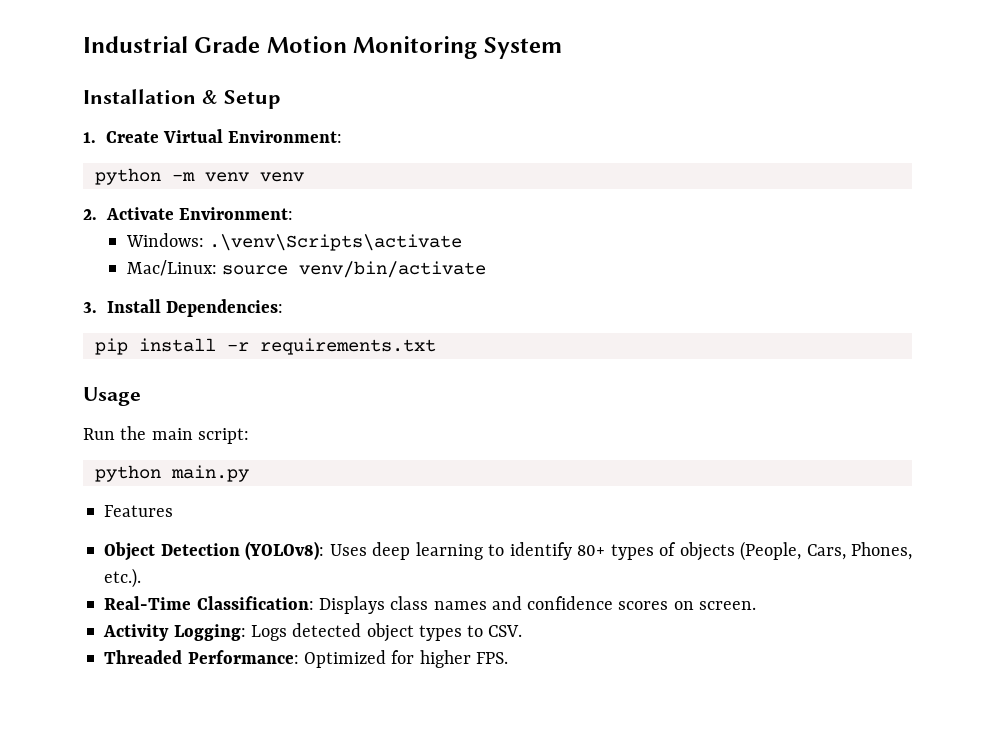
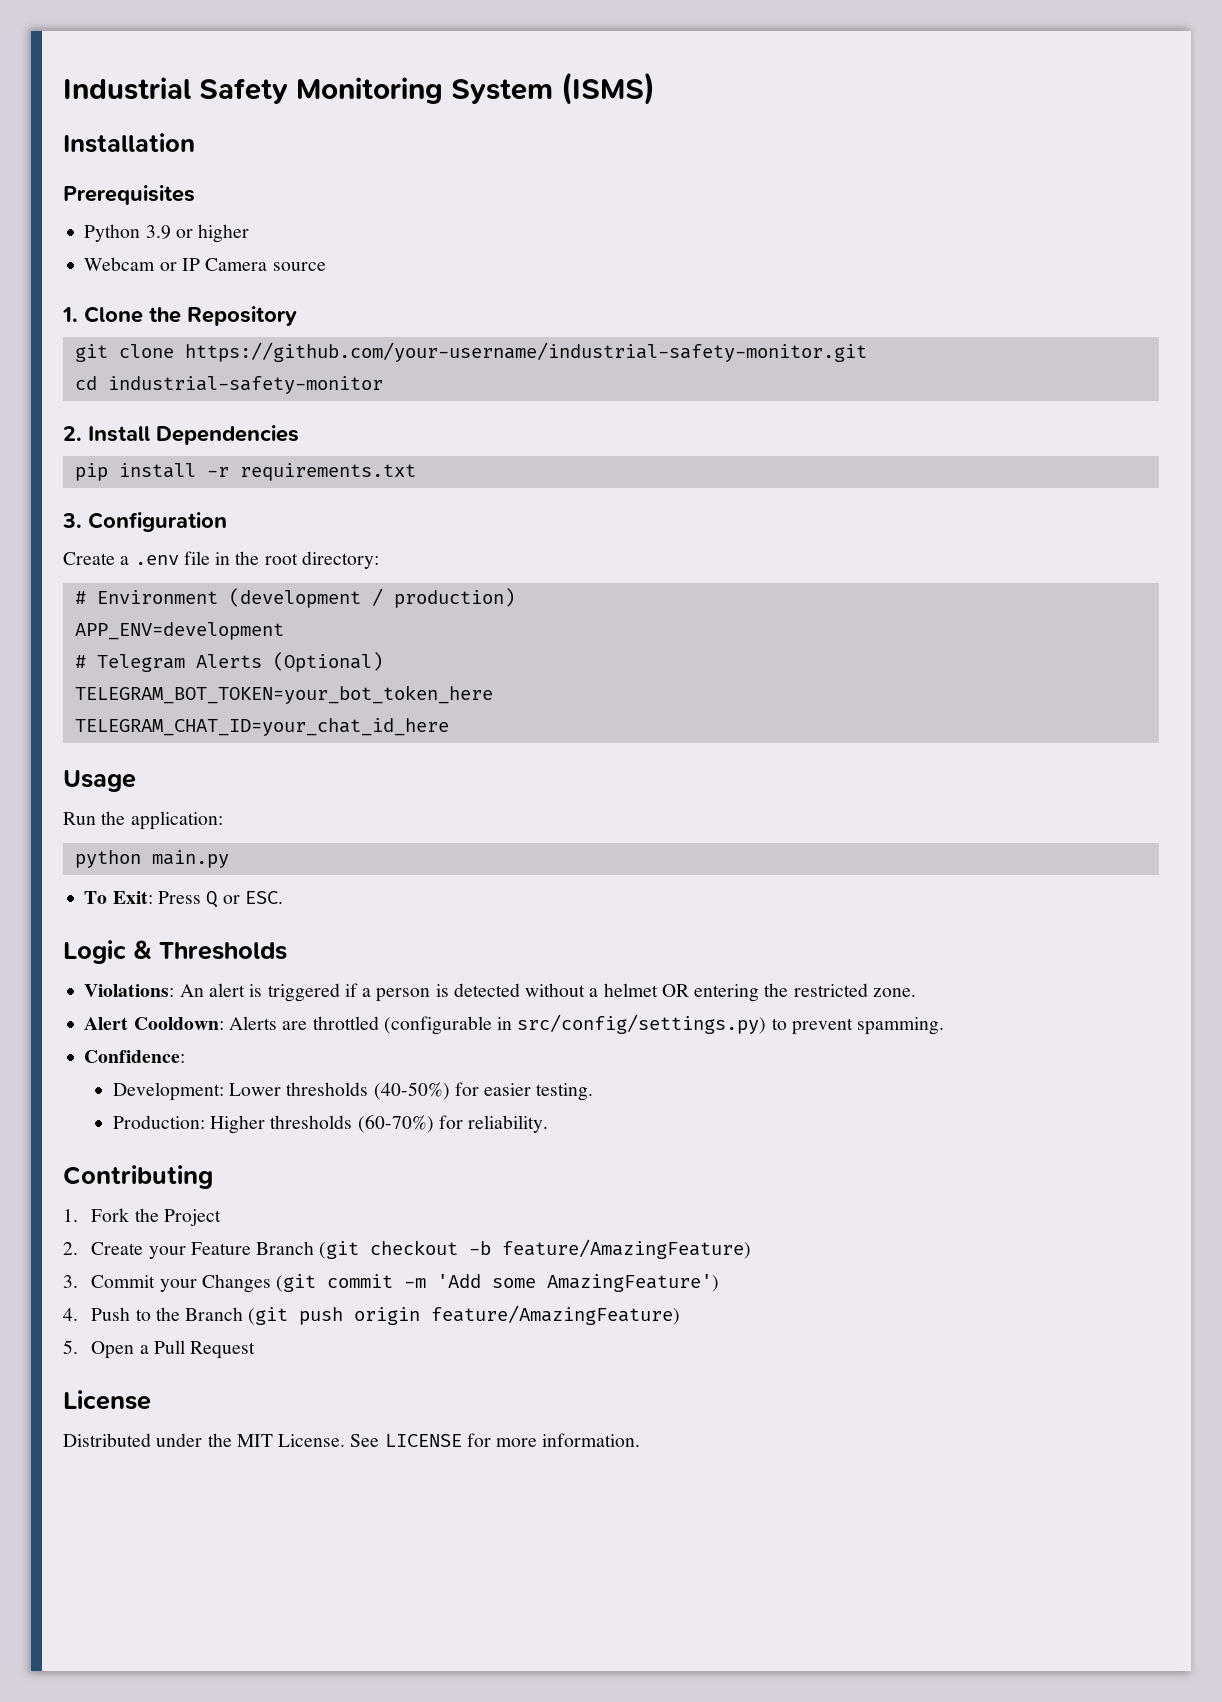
[194,36,347,53] Grade Motion -> [199,78,288,104] Safety
(562, 48) none -> [561,72,655,105] (ISMS)
[201,90,281,109] [83,129,343,143] [94,168,304,185] [83,207,294,220] [126,233,463,251] [127,260,487,278] [83,299,284,317] [94,338,436,355] & Setup // 1. Create Virtual Environment: // python -m venv venv // 2. Activate Environment: // Windows: .\venv\Scripts\activate // Mac/Linux: source venv/bin/activate // 3. Install Dependencies: // pip install -r requirements.txt -> [63,185,195,205] [84,224,250,243] [84,257,326,271] [62,306,297,326] [74,342,867,362] [74,376,383,394] [63,425,299,445] [74,463,416,481] [62,512,227,532] [63,551,379,569] [74,588,515,608] [74,622,284,640] [74,652,383,672] [74,685,493,704] [74,718,449,736] // Prerequisites // Python 3.9 or higher // Webcam or IP Camera source // 1. Clone the Repository // git clone https://github.com/your-username/industrial-safety-monitor.git // cd industrial-safety-monitor // 2. Install Dependencies // pip install -r requirements.txt // 3. Configuration // Create a .env file in the root directory: // # Environment (development / production) // APP_ENV=development // # Telegram Alerts (Optional) // TELEGRAM_BOT_TOKEN=your_bot_token_here // TELEGRAM_CHAT_ID=your_chat_id_here
[151,428,249,444] main script: -> [130,811,223,830] application:
[104,505,174,517] [104,541,913,561] [104,568,142,588] [104,596,756,614] [103,623,523,642] [104,650,508,668] Features // Object Detection (YOLOv8): Uses deep learning to identify 80+ types of objects (People, Cars, Phones, etc.). // Real-Time Classification: Displays class names and confidence scores on screen. // Activity Logging: Logs detected object types to CSV. // Threaded Performance: Optimized for higher FPS. -> [84,891,283,908] [63,940,287,964] [84,983,916,1002] [84,1014,945,1035] [84,1050,186,1063] [112,1082,594,1101] [112,1115,549,1134] [63,1165,213,1189] [63,1208,221,1226] [63,1239,752,1259] [63,1274,720,1293] [63,1305,681,1325] [63,1340,256,1359] [63,1390,151,1410] [63,1433,641,1447] To Exit: Press Q or ESC. // Logic & Thresholds // Violations: An alert is triggered if a person is detected without a helmet OR entering the restricted zone. // Alert Cooldown: Alerts are throttled (configurable in src/config/settings.py) to prevent spamming. // Confidence: // Development: Lower thresholds (40-50%) for easier testing. // Production: Higher thresholds (60-70%) for reliability. // Contributing // 1. Fork the Project // 2. Create your Feature Branch (git checkout -b feature/AmazingFeature) // 3. Commit your Changes (git commit -m 'Add some AmazingFeature') // 4. Push to the Branch (git push origin feature/AmazingFeature) // 5. Open a Pull Request // License // Distributed under the MIT License. See LICENSE for more information.

